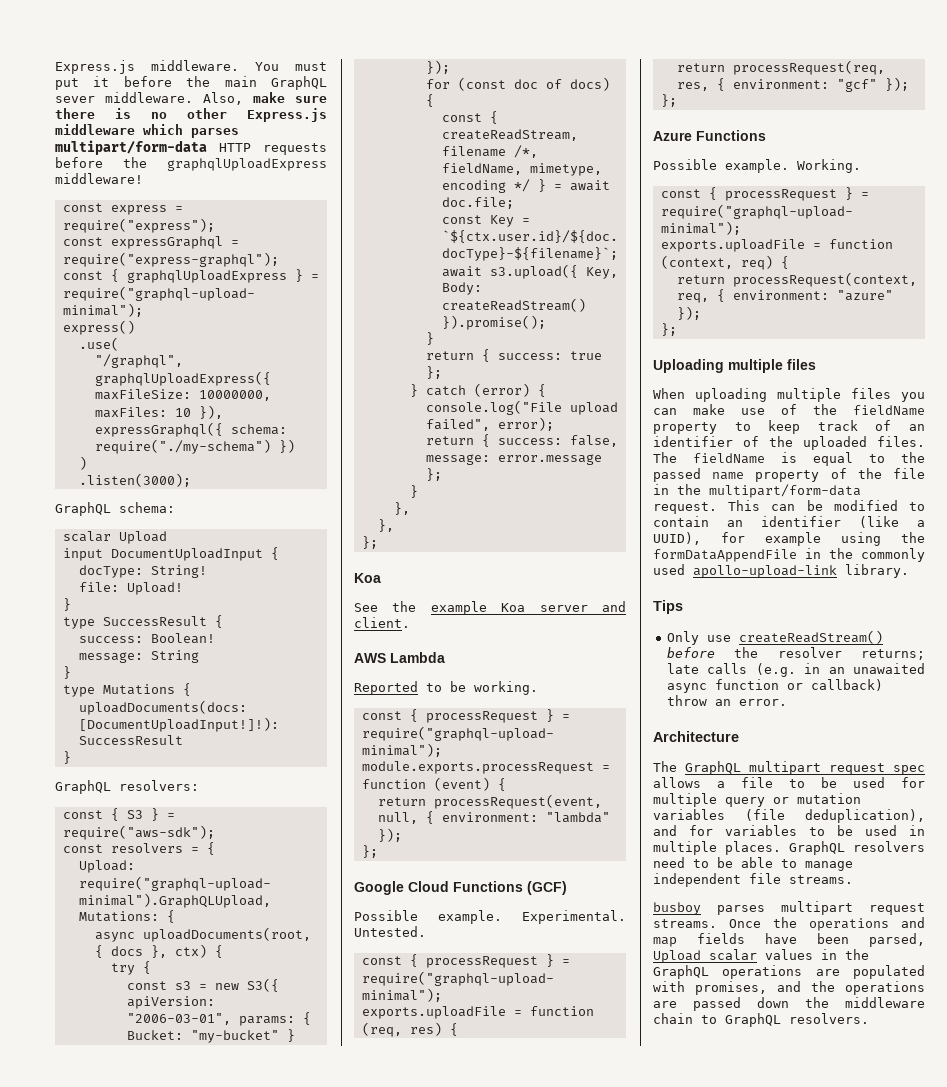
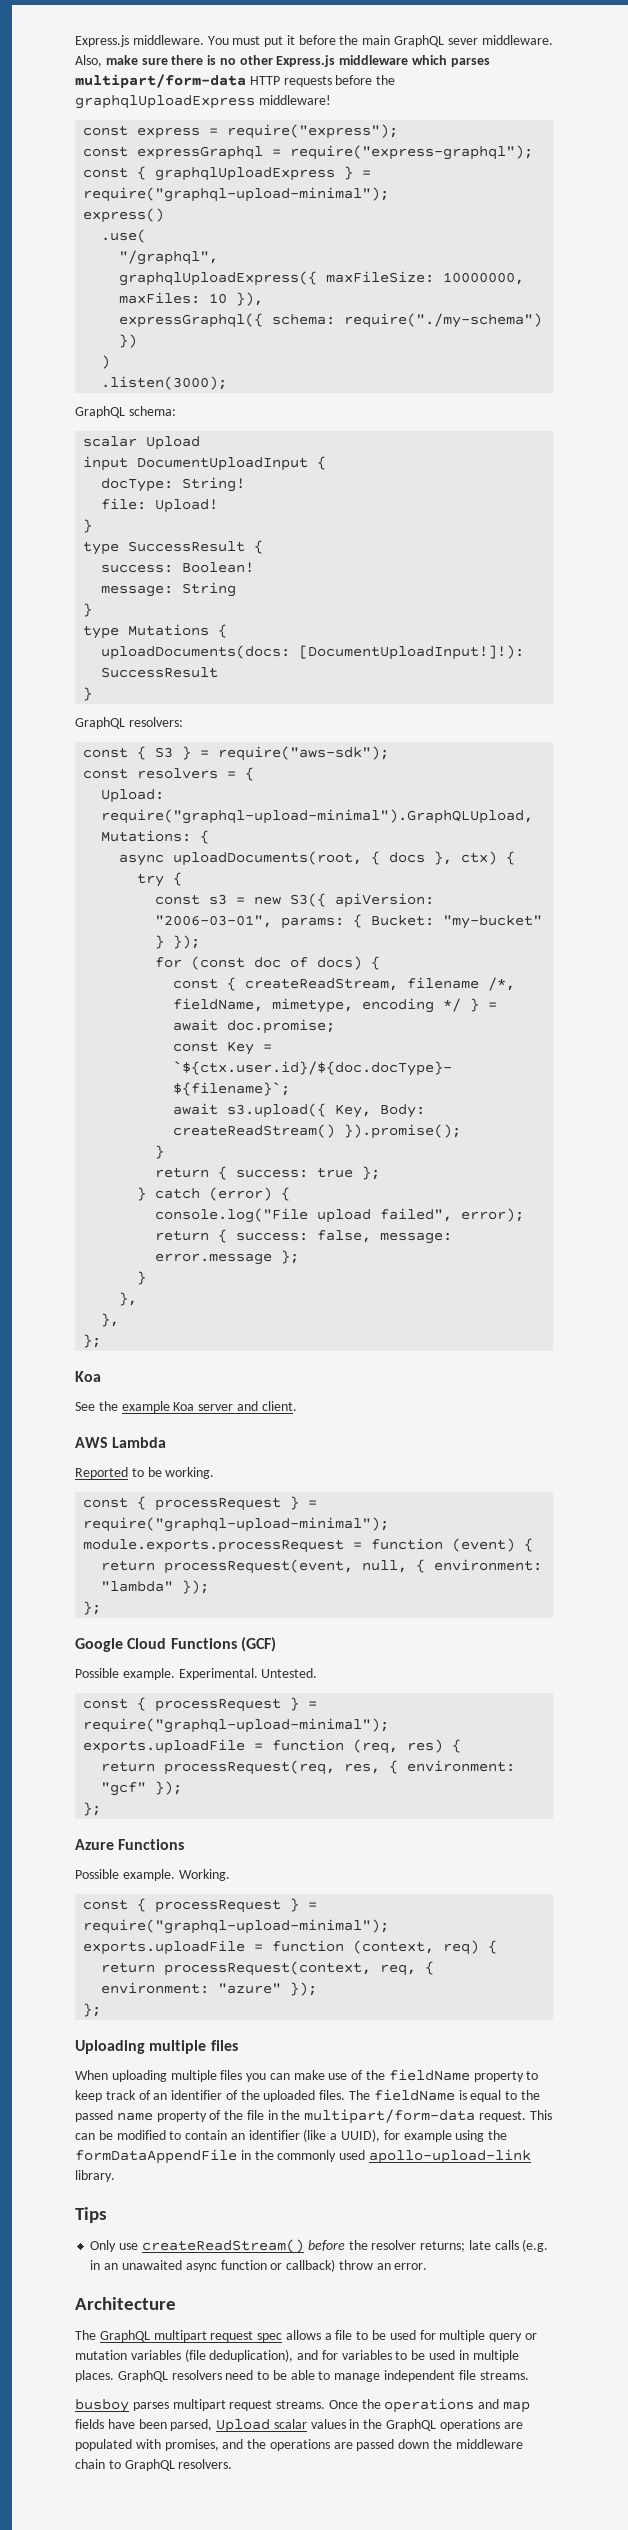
[441,197,514,209] doc.file; -> [227,1019,336,1034] doc.promise;

